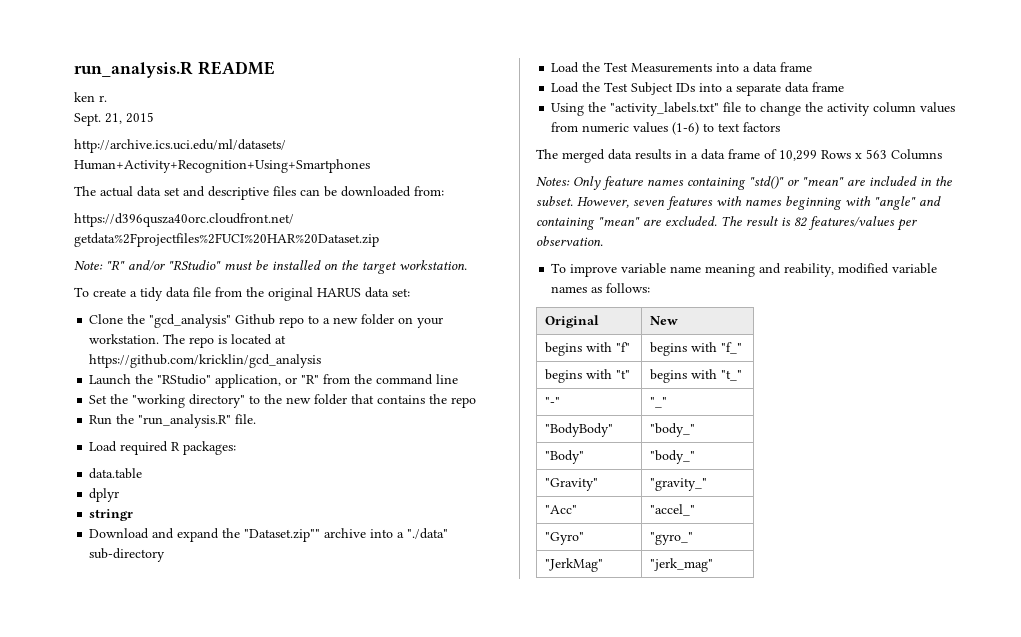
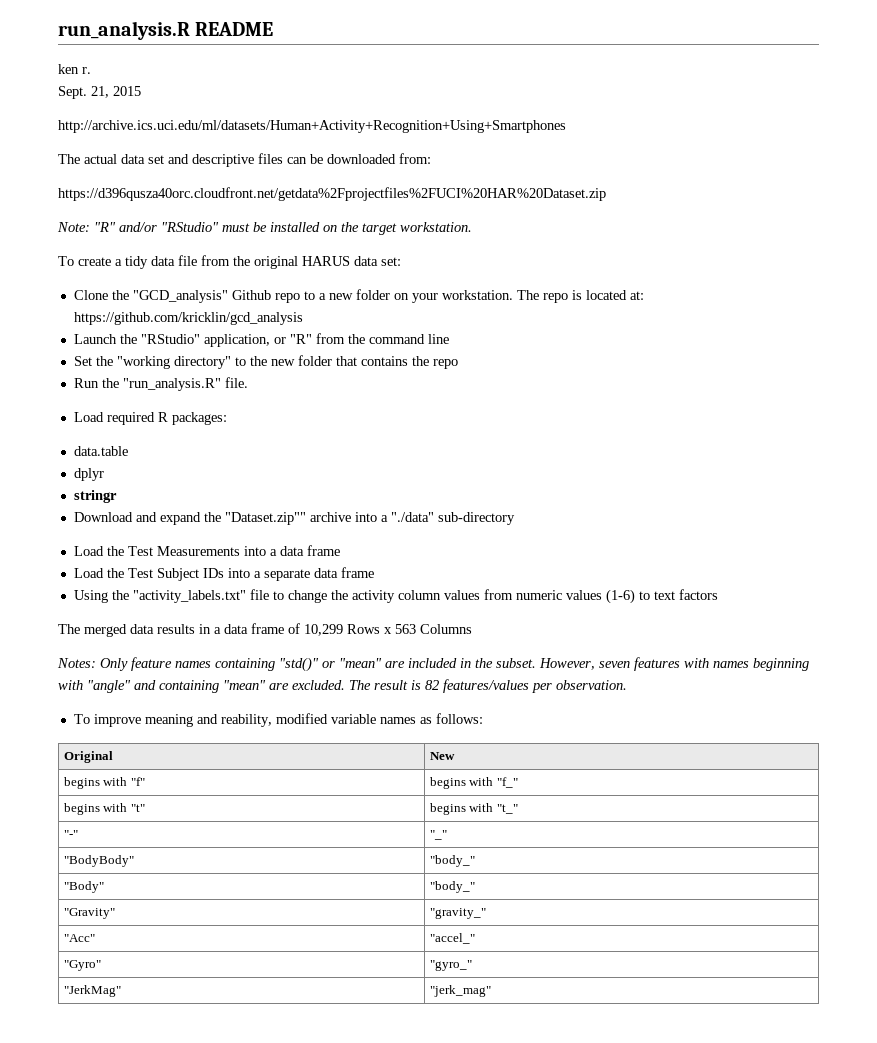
[149,314,232,328] "gcd_analysis" -> [132,290,228,303] "GCD_analysis"
[275,335,287,344] at -> [629,291,644,300] at:
[621,263,702,274] variable name -> (141, 720) none

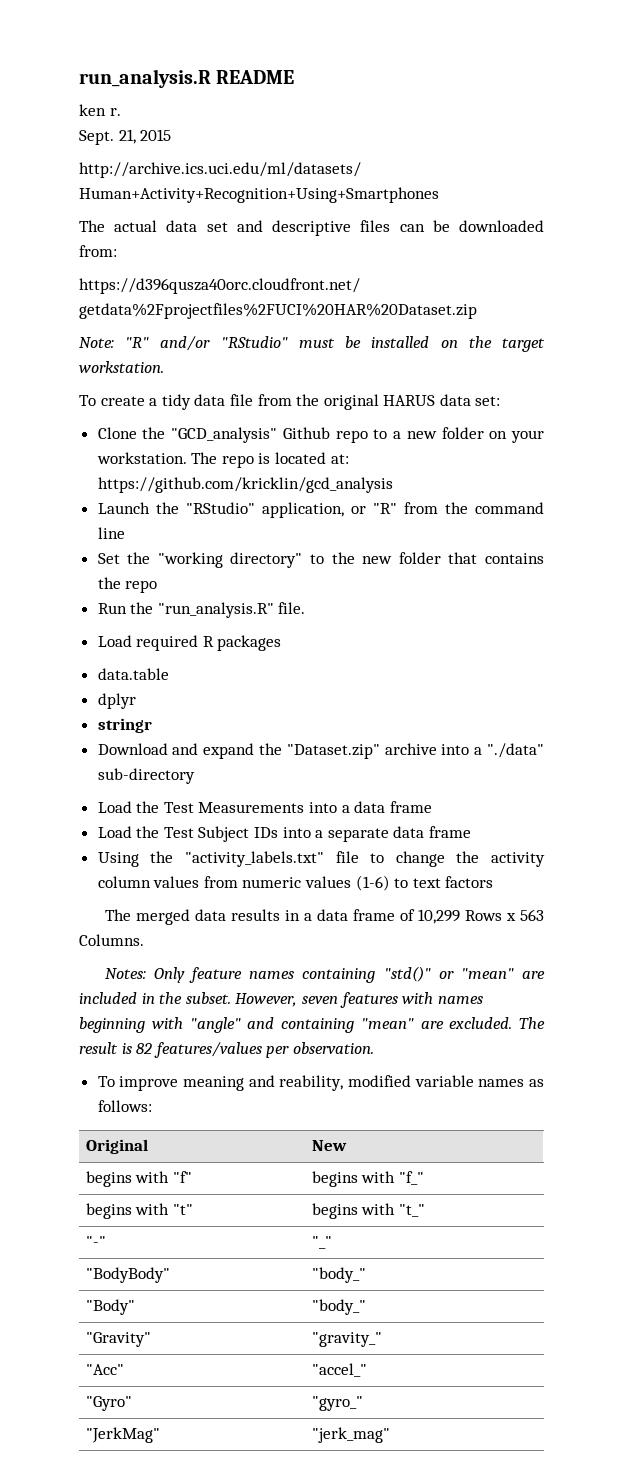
[171,412,227,425] packages: -> [217,635,282,651] packages
[224,512,306,525] "Dataset.zip"" -> [286,744,380,759] "Dataset.zip"
[420,624,472,634] Columns -> [79,934,144,946] Columns.

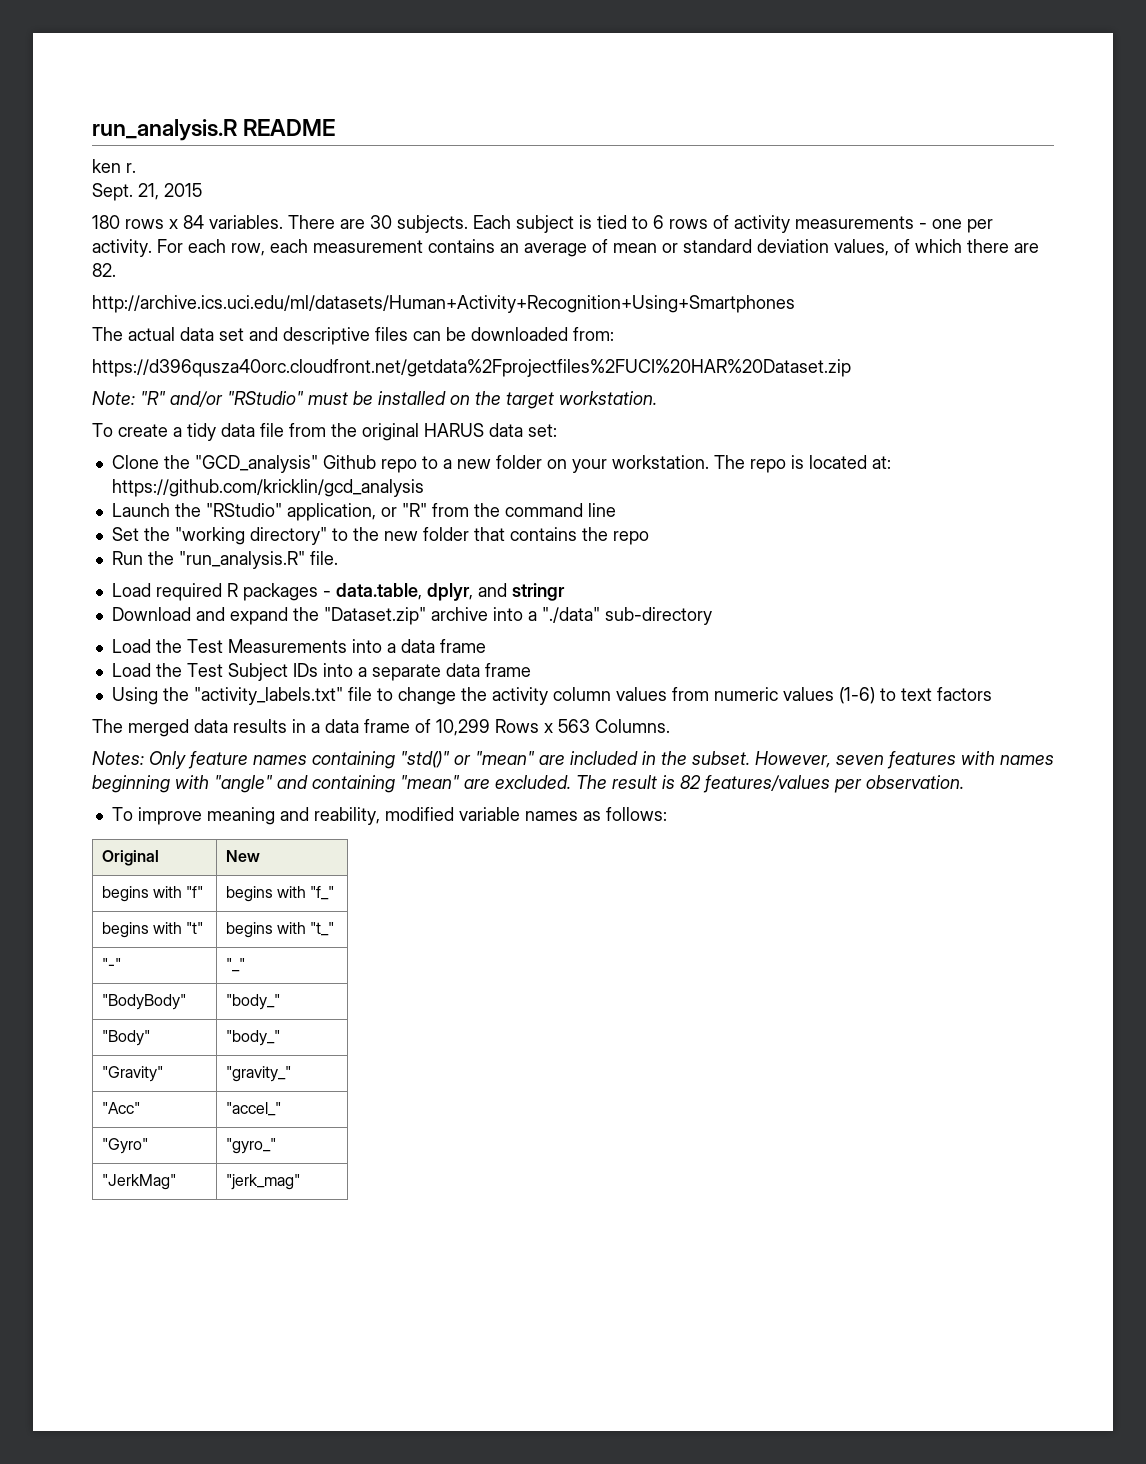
(172, 135) none -> [92,215,993,233] [92,239,1039,257] [92,263,116,277] // 180 rows x 84 variables. There are 30 subjects. Each subject is tied to 6 rows of activity measurements - one per activity. For each row, each measurement contains an average of mean or standard deviation values, of which there are 82.
[97,668,169,680] [97,693,136,709] // data.table // dplyr // -> [322,583,507,601] - data.table, dplyr, and

